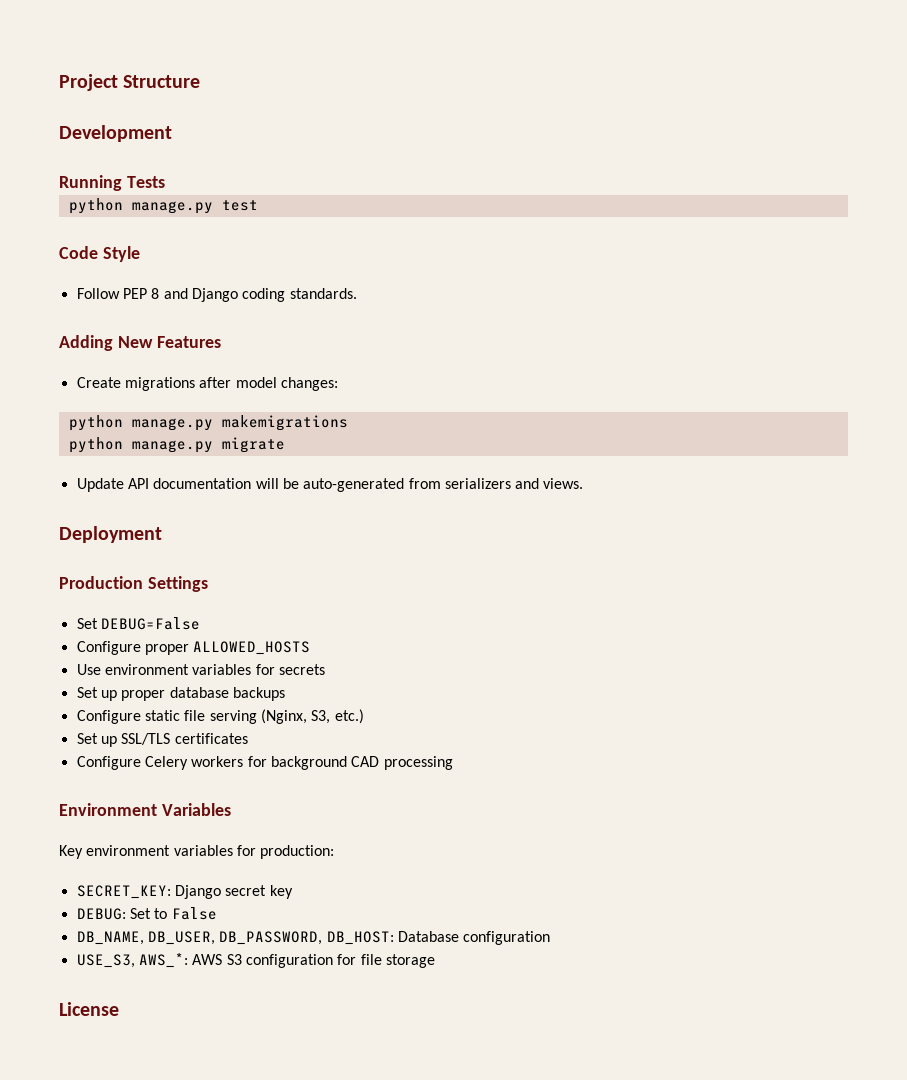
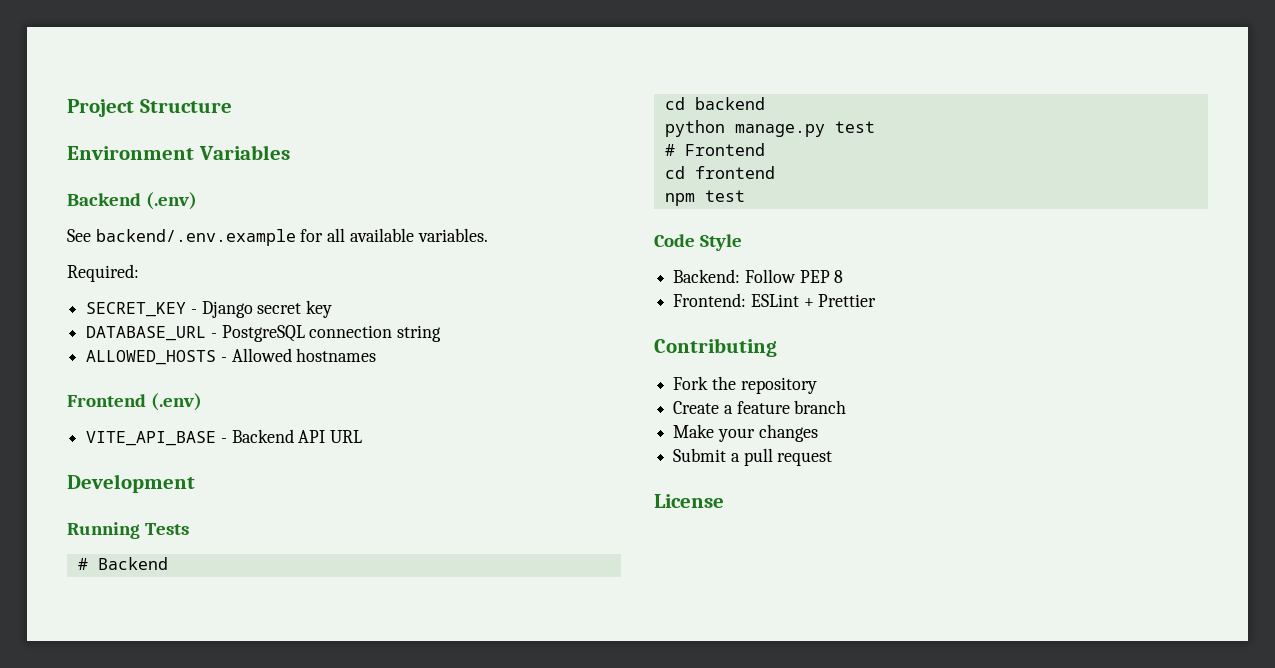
(201, 81) none -> [67,145,290,160] [67,192,198,210] [67,228,488,246] [67,264,139,282] [86,300,333,318] [86,325,442,342] [86,348,377,365] [67,393,203,411] [86,429,363,446] // Environment Variables // Backend (.env) // See backend/.env.example for all available variables. // Required: // SECRET_KEY - Django secret key // DATABASE_URL - PostgreSQL connection string // ALLOWED_HOSTS - Allowed hostnames // Frontend (.env) // VITE_API_BASE - Backend API URL
(165, 182) none -> [77,557,168,570] [664,97,765,110] // # Backend // cd backend
(258, 205) none -> [664,143,765,156] [664,166,775,179] [664,190,745,206] // # Frontend // cd frontend // npm test
(140, 254) none -> [673,269,741,283] Backend:
[163,288,357,302] [59,335,221,351] [76,377,338,391] [68,415,348,431] [68,437,285,453] [76,478,584,492] [59,526,162,543] [59,576,208,592] [76,617,200,630] [76,641,311,655] [76,664,325,675] [76,687,285,701] [76,709,364,724] [76,733,248,747] [76,756,453,770] [59,803,231,816] [59,845,335,859] [76,885,293,899] [76,907,217,920] [76,931,551,945] [76,953,435,968] and Django coding standards. // Adding New Features // Create migrations after model changes: // python manage.py makemigrations // python manage.py migrate // Update API documentation will be auto-generated from serializers and views. // Deployment // Production Settings // Set DEBUG=False // Configure proper ALLOWED_HOSTS // Use environment variables for secrets // Set up proper database backups // Configure static file serving (Nginx, S3, etc.) // Set up SSL/TLS certificates // Configure Celery workers for background CAD processing // Environment Variables // Key environment variables for production: // SECRET_KEY: Django secret key // DEBUG: Set to False // DB_NAME, DB_USER, DB_PASSWORD, DB_HOST: Database configuration // USE_S3, AWS_*: AWS S3 configuration for file storage -> [673,293,877,307] [654,338,777,357] [673,376,817,394] [673,400,847,414] [673,424,818,442] [673,448,833,466] // Frontend: ESLint + Prettier // Contributing // Fork the repository // Create a feature branch // Make your changes // Submit a pull request

